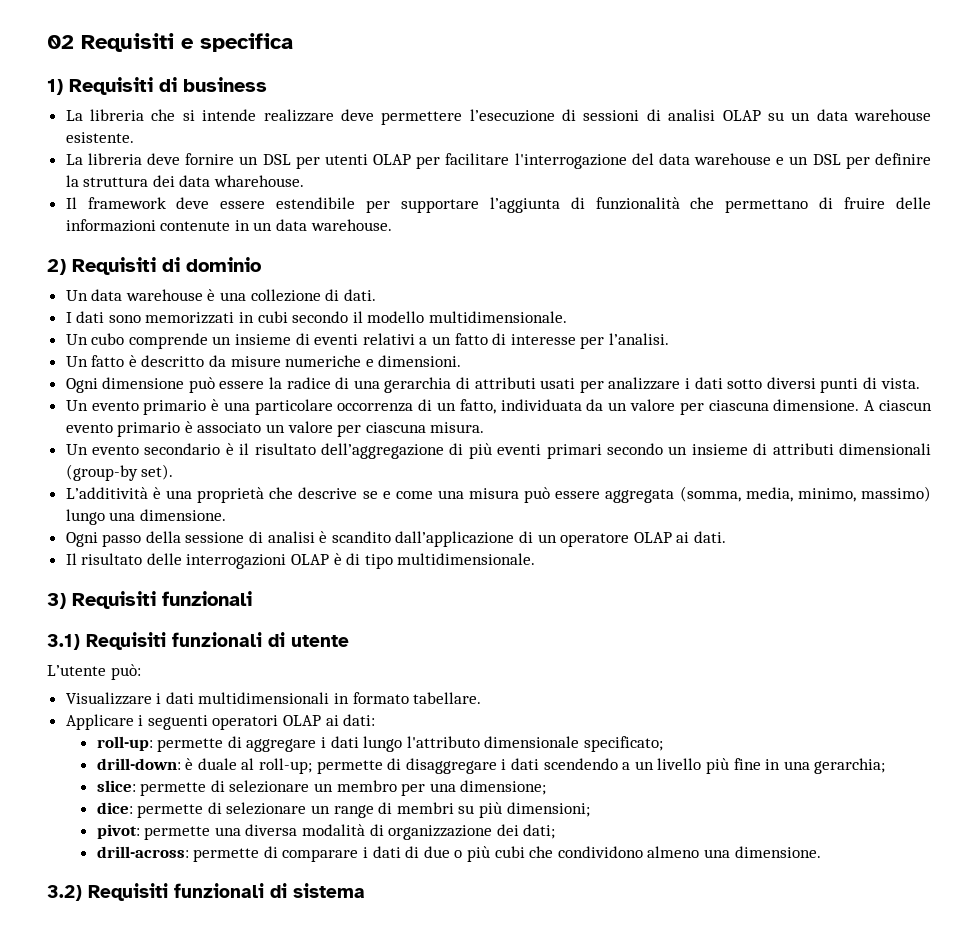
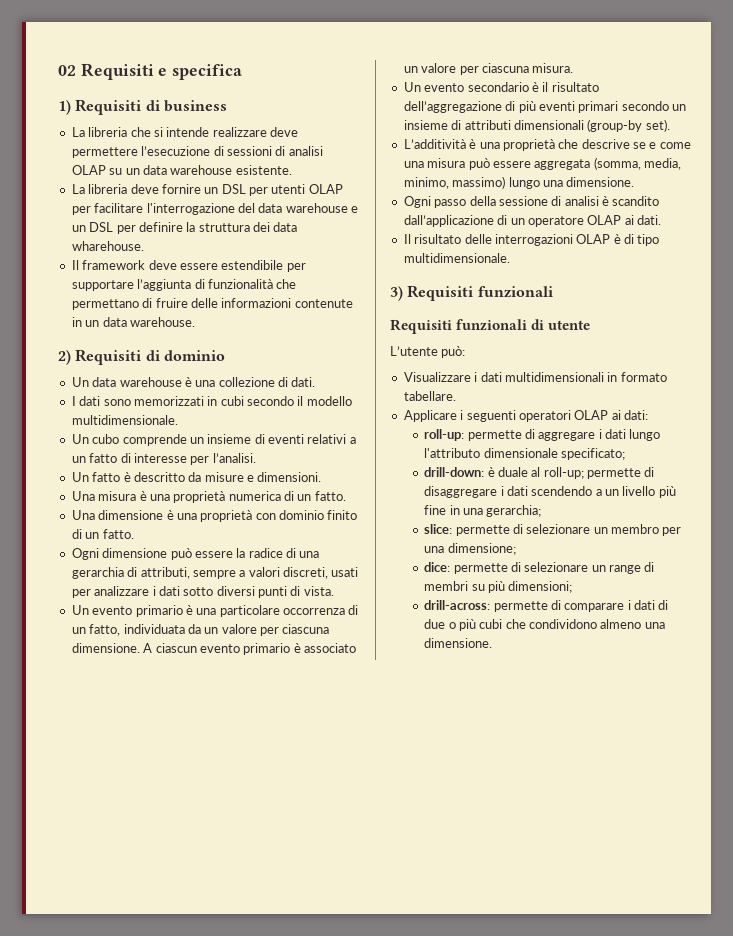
[285,355,362,367] numeriche -> (244, 477) none
(462, 361) none -> [71,491,346,503] [71,510,358,522] [71,529,134,539] // Una misura è una proprietà numerica di un fatto. // Una dimensione è una proprietà con dominio finito di un fatto.
[474,377,536,389] attributi -> [140,567,328,579] attributi, sempre a valori discreti,
[47,634,80,650] 3.1) -> (553, 292) none
[96,824,556,840] // pivot: permette una diversa modalità di organizzazione dei dati; -> (573, 587) none
[47,883,365,901] // 3.2) Requisiti funzionali di sistema -> (493, 643) none

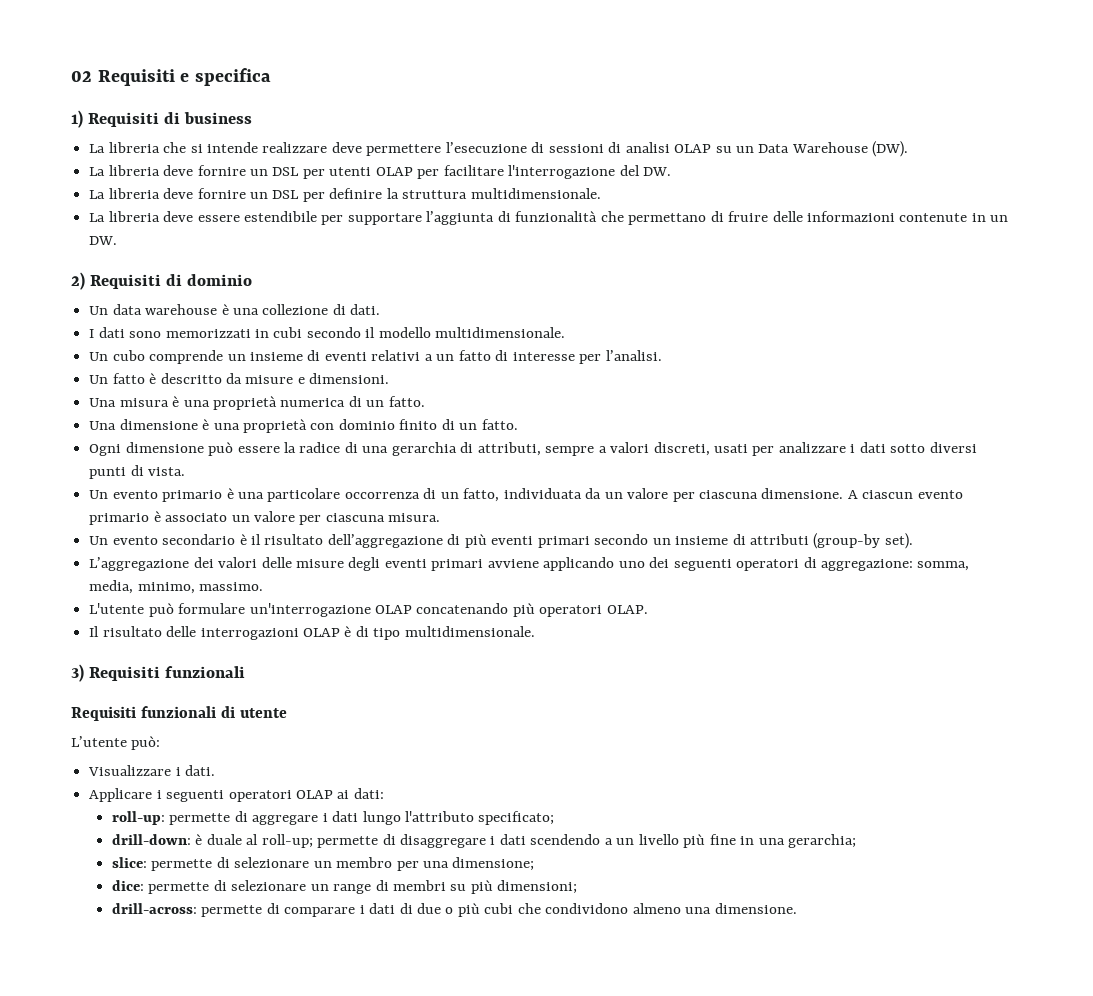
[142,165,292,175] data warehouse esistente. -> [758,141,909,157] Data Warehouse (DW).
[258,203,358,213] data warehouse e -> [643,167,672,176] [89,188,246,199] DW. // La libreria deve fornire
[253,222,298,232] [71,241,144,251] [71,260,146,270] dei data wharehouse. // Il framework -> [470,188,601,199] [89,211,160,222] multidimensionale. // La libreria
[102,317,195,327] data warehouse. -> [89,236,118,245] DW.
[513,120,584,130] dimensionali -> (809, 539) none
[403,139,691,151] [403,157,681,170] [403,176,635,189] [403,196,660,208] [403,215,661,227] L’additività è una proprietà che descrive se e come una misura può essere aggregata (somma, media, minimo, massimo) lungo una dimensione. // Ogni passo della sessione di analisi è scandito dall’applicazione di un operatore OLAP ai dati. -> [89,557,970,571] [89,580,264,594] [89,603,648,617] L’aggregazione dei valori delle misure degli eventi primari avviene applicando uno dei seguenti operatori di aggregazione: somma, media, minimo, massimo. // L'utente può formulare un'interrogazione OLAP concatenando più operatori OLAP.
[480,372,667,382] [403,391,456,401] dati multidimensionali in formato tabellare. -> [185,765,216,776] dati.
[483,448,558,458] dimensionale -> (474, 816) none

